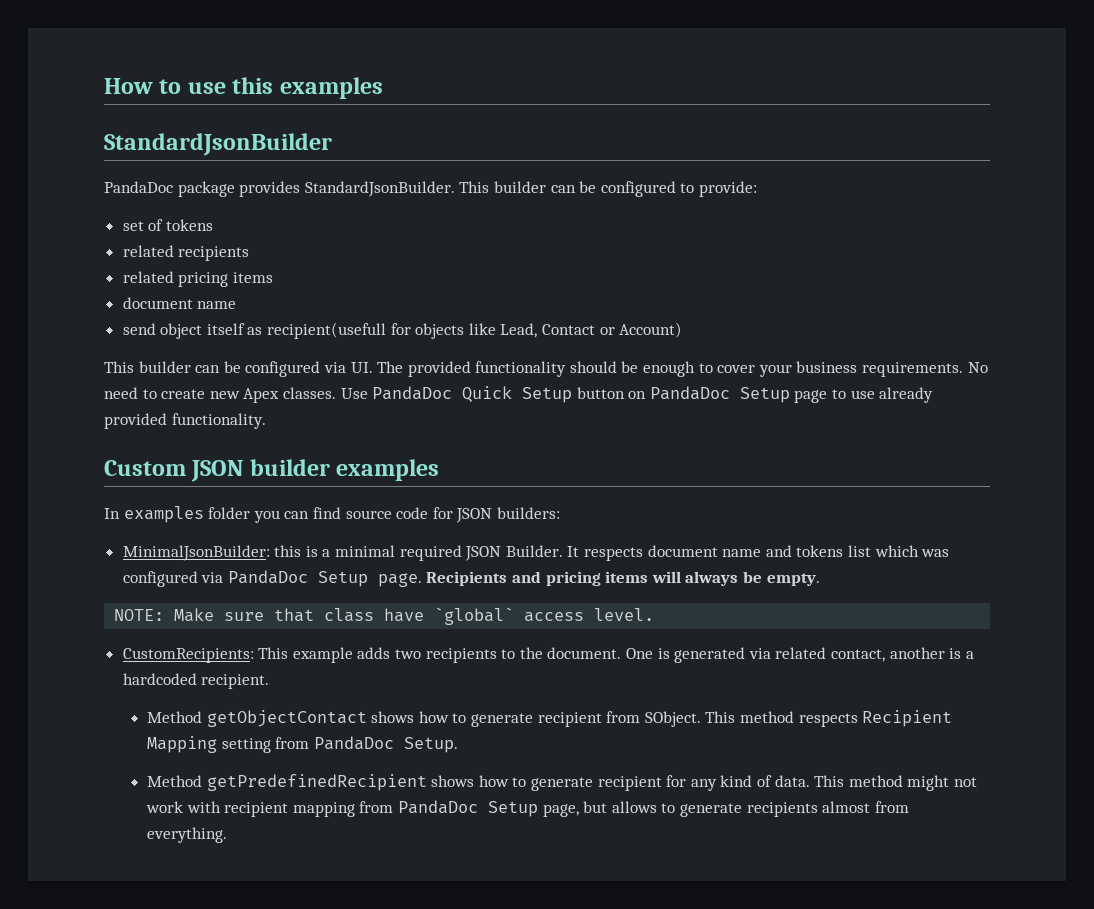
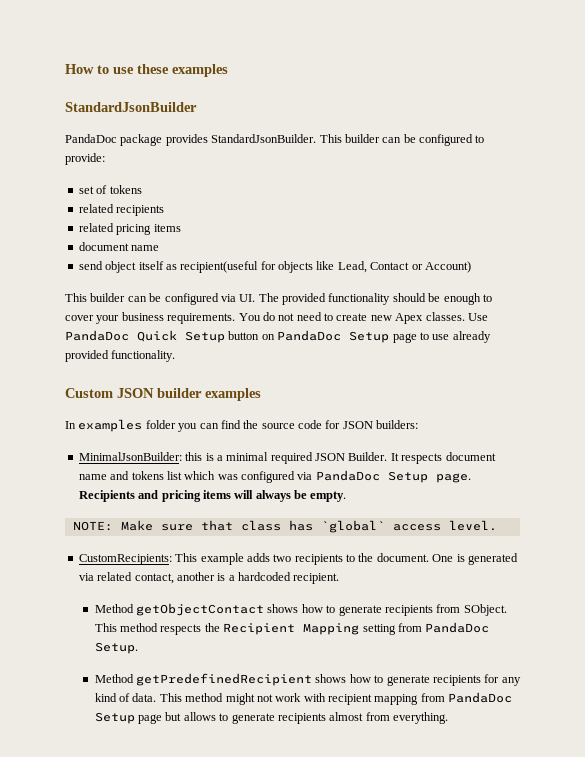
[232,77,274,94] this -> [137,64,169,74] these
[267,322,387,339] recipient(usefull -> [180,261,259,273] recipient(useful
[967,362,988,373] No -> [238,312,295,321] You do not
(341, 513) none -> [243,420,259,429] the
[384,608,425,622] have -> [288,520,313,531] has
[537,712,602,727] recipient -> [384,605,433,616] recipients
(858, 720) none -> [204,623,220,632] the
[597,776,662,791] recipient -> [432,675,481,686] recipients
[542,804,579,817] page, -> [138,714,163,724] page

